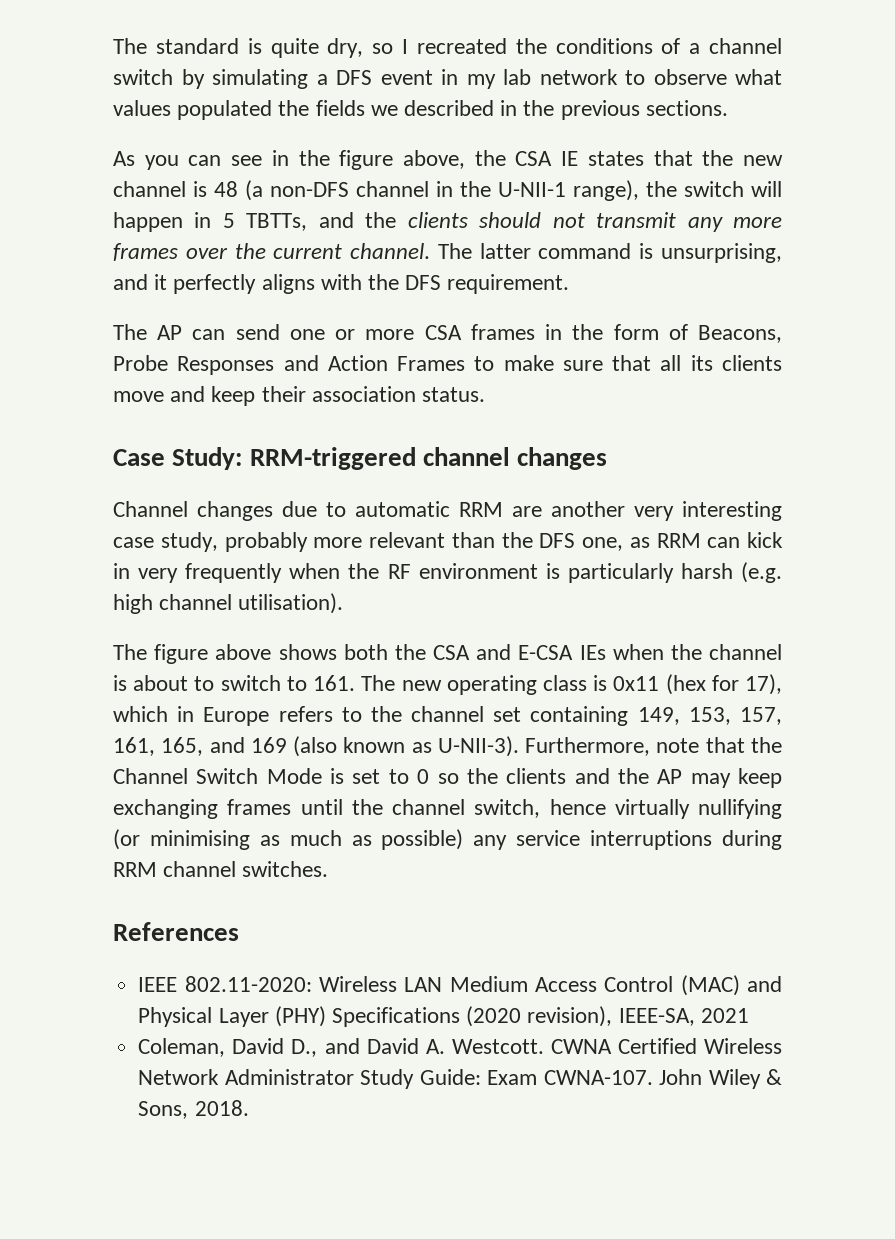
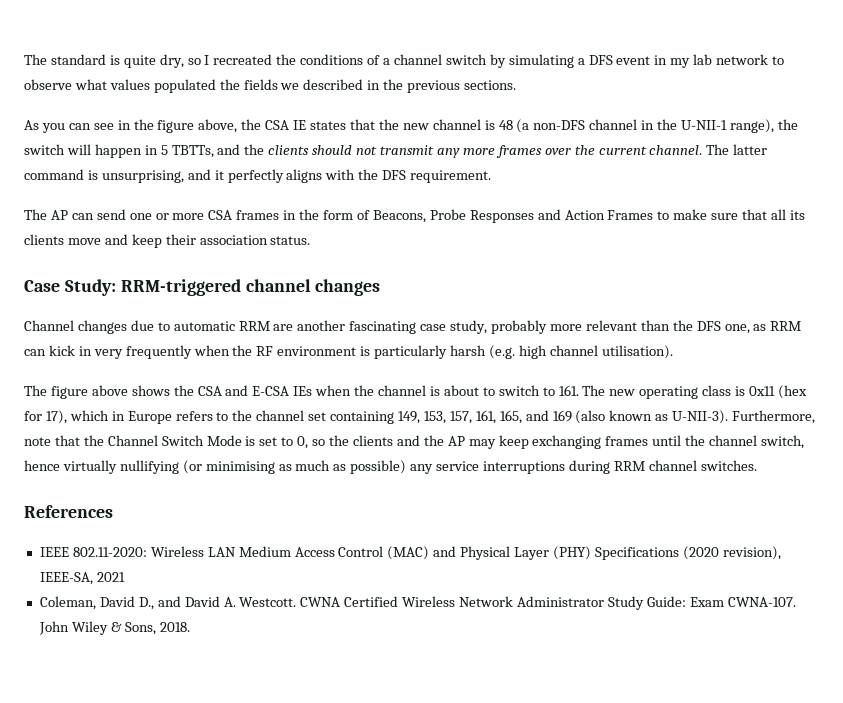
[634,501,782,521] very interesting -> [349,321,417,334] fascinating
[343,644,388,660] both -> (170, 390) none
[417,769,430,784] 0 -> [297,436,309,449] 0,

